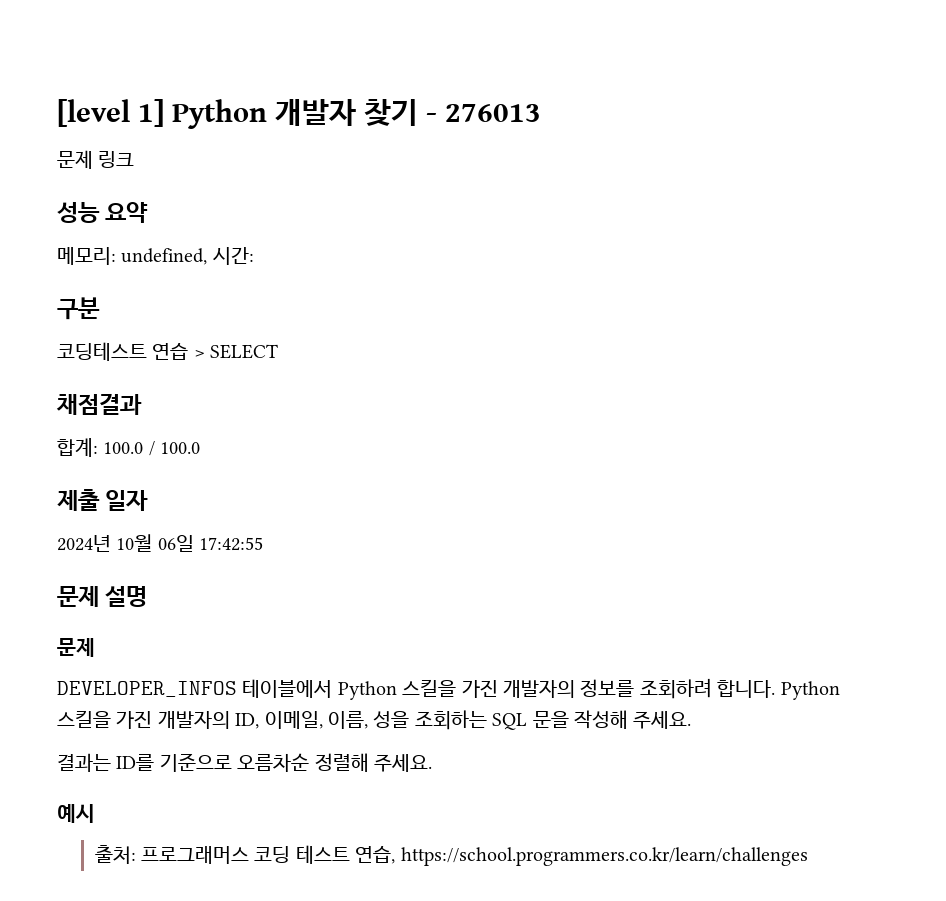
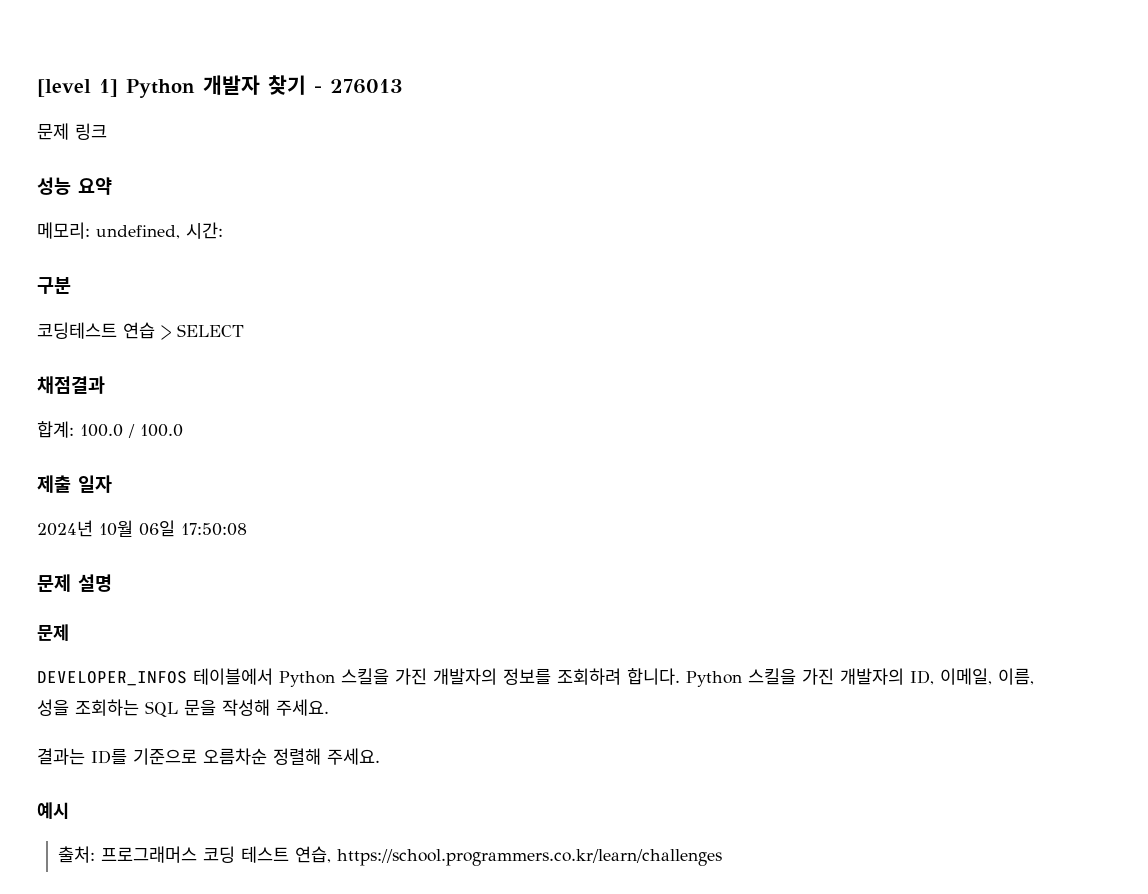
[199,537,264,551] 17:42:55 -> [181,523,247,536] 17:50:08

